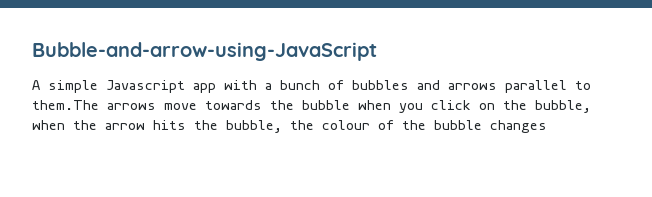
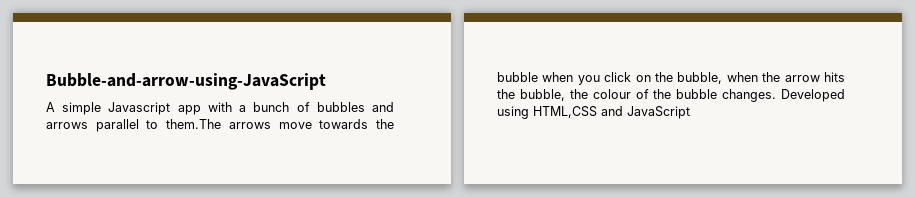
[490,120,547,133] changes -> [722,89,845,102] [497,106,690,119] changes. Developed using HTML,CSS and JavaScript

